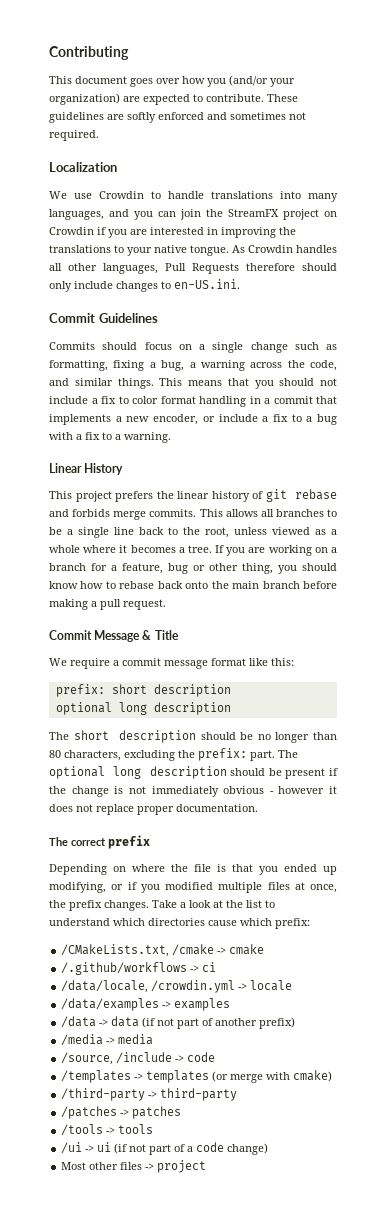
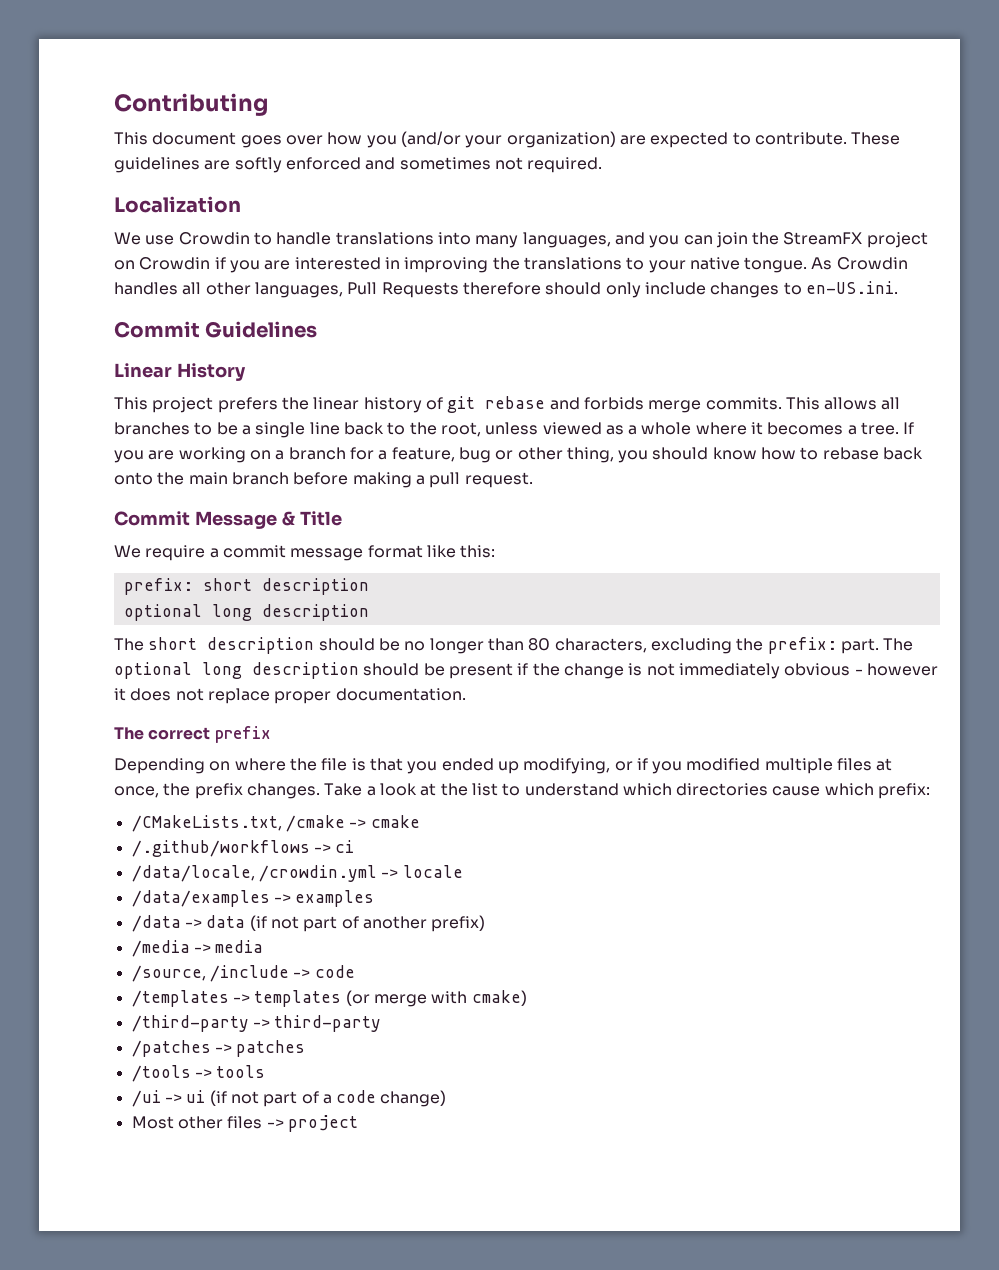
[49,342,337,353] [49,360,337,371] [49,378,337,389] [49,396,337,407] [49,414,337,425] [49,432,171,443] // Commits should focus on a single change such as formatting, fixing a bug, a warning across the code, and similar things. This means that you should not include a fix to color format handling in a commit that implements a new encoder, or include a fix to a bug with a fix to a warning. -> (318, 329) none

